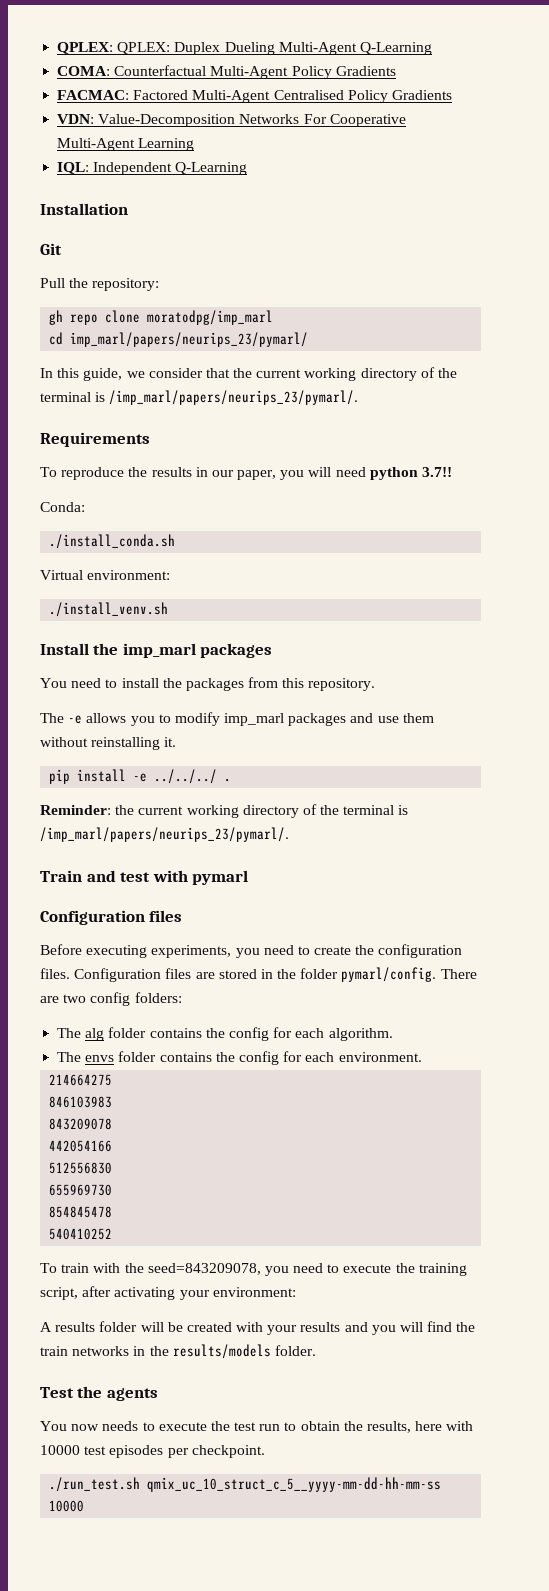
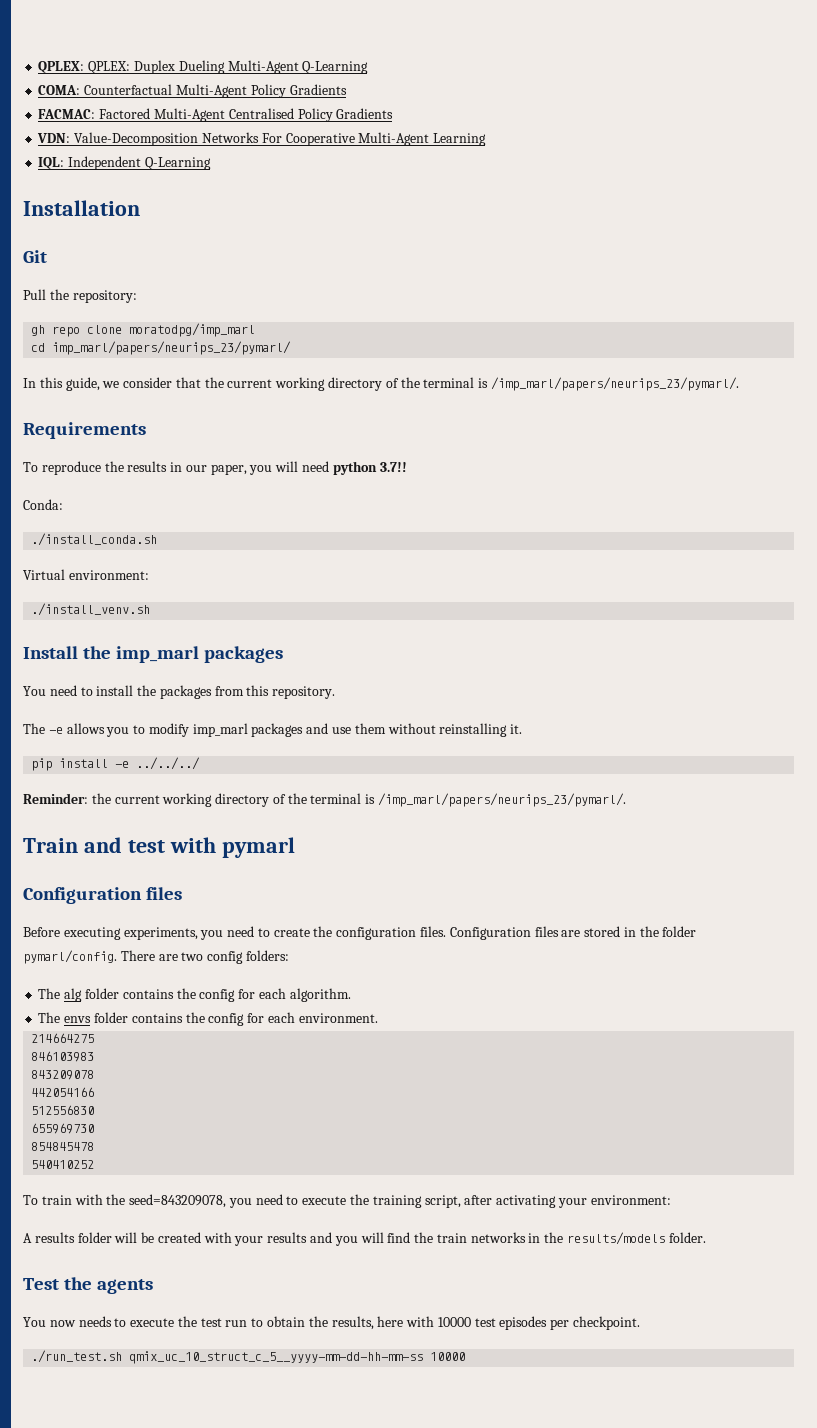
[224,778,232,782] . -> (201, 763) none

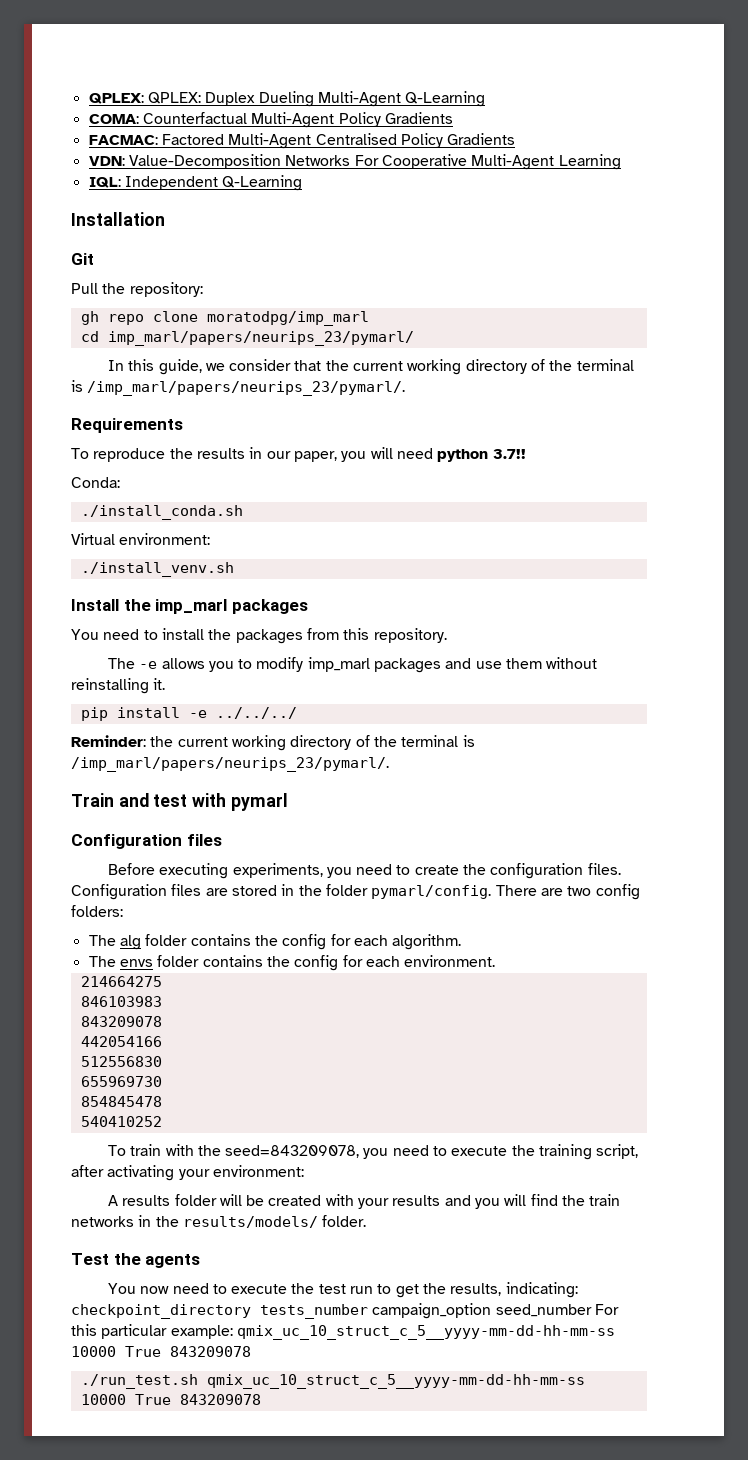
[567,1232,666,1245] results/models -> [182,1216,318,1228] results/models/
[78,1316,112,1327] needs -> [172,1283,209,1294] need
[267,1316,306,1327] obtain -> [395,1284,419,1298] get
[377,1316,641,1330] here with 10000 test episodes per checkpoint. -> [505,1282,578,1298] [71,1303,619,1319] [71,1324,615,1340] [71,1346,251,1357] indicating: checkpoint_directory tests_number campaign_option seed_number For this particular example: qmix_uc_10_struct_c_5__yyyy-mm-dd-hh-mm-ss 10000 True 843209078
(466, 1356) none -> [134,1394,261,1405] True 843209078

